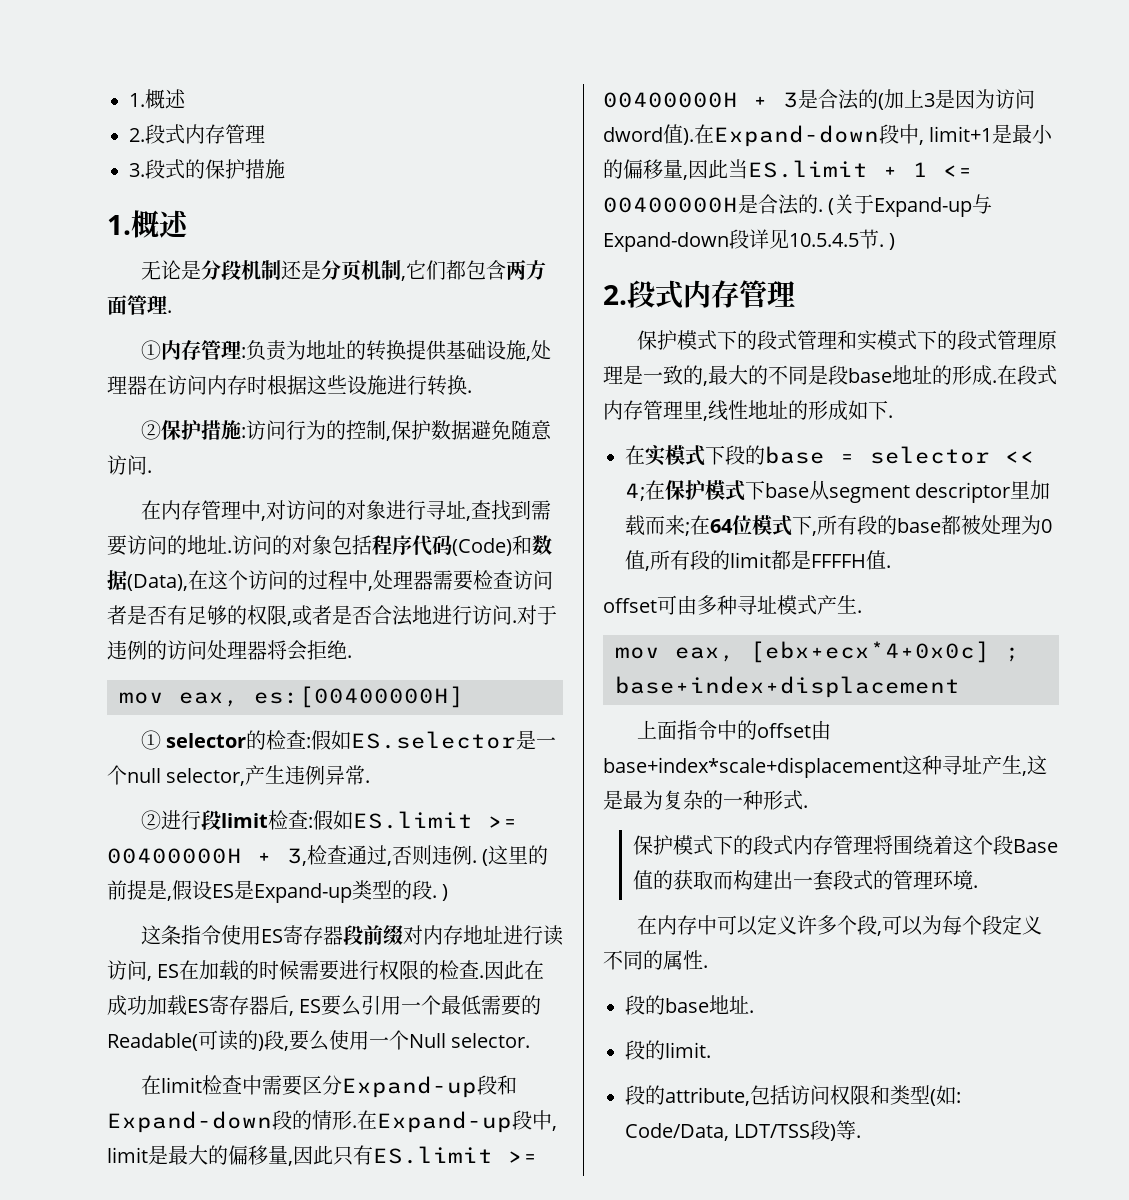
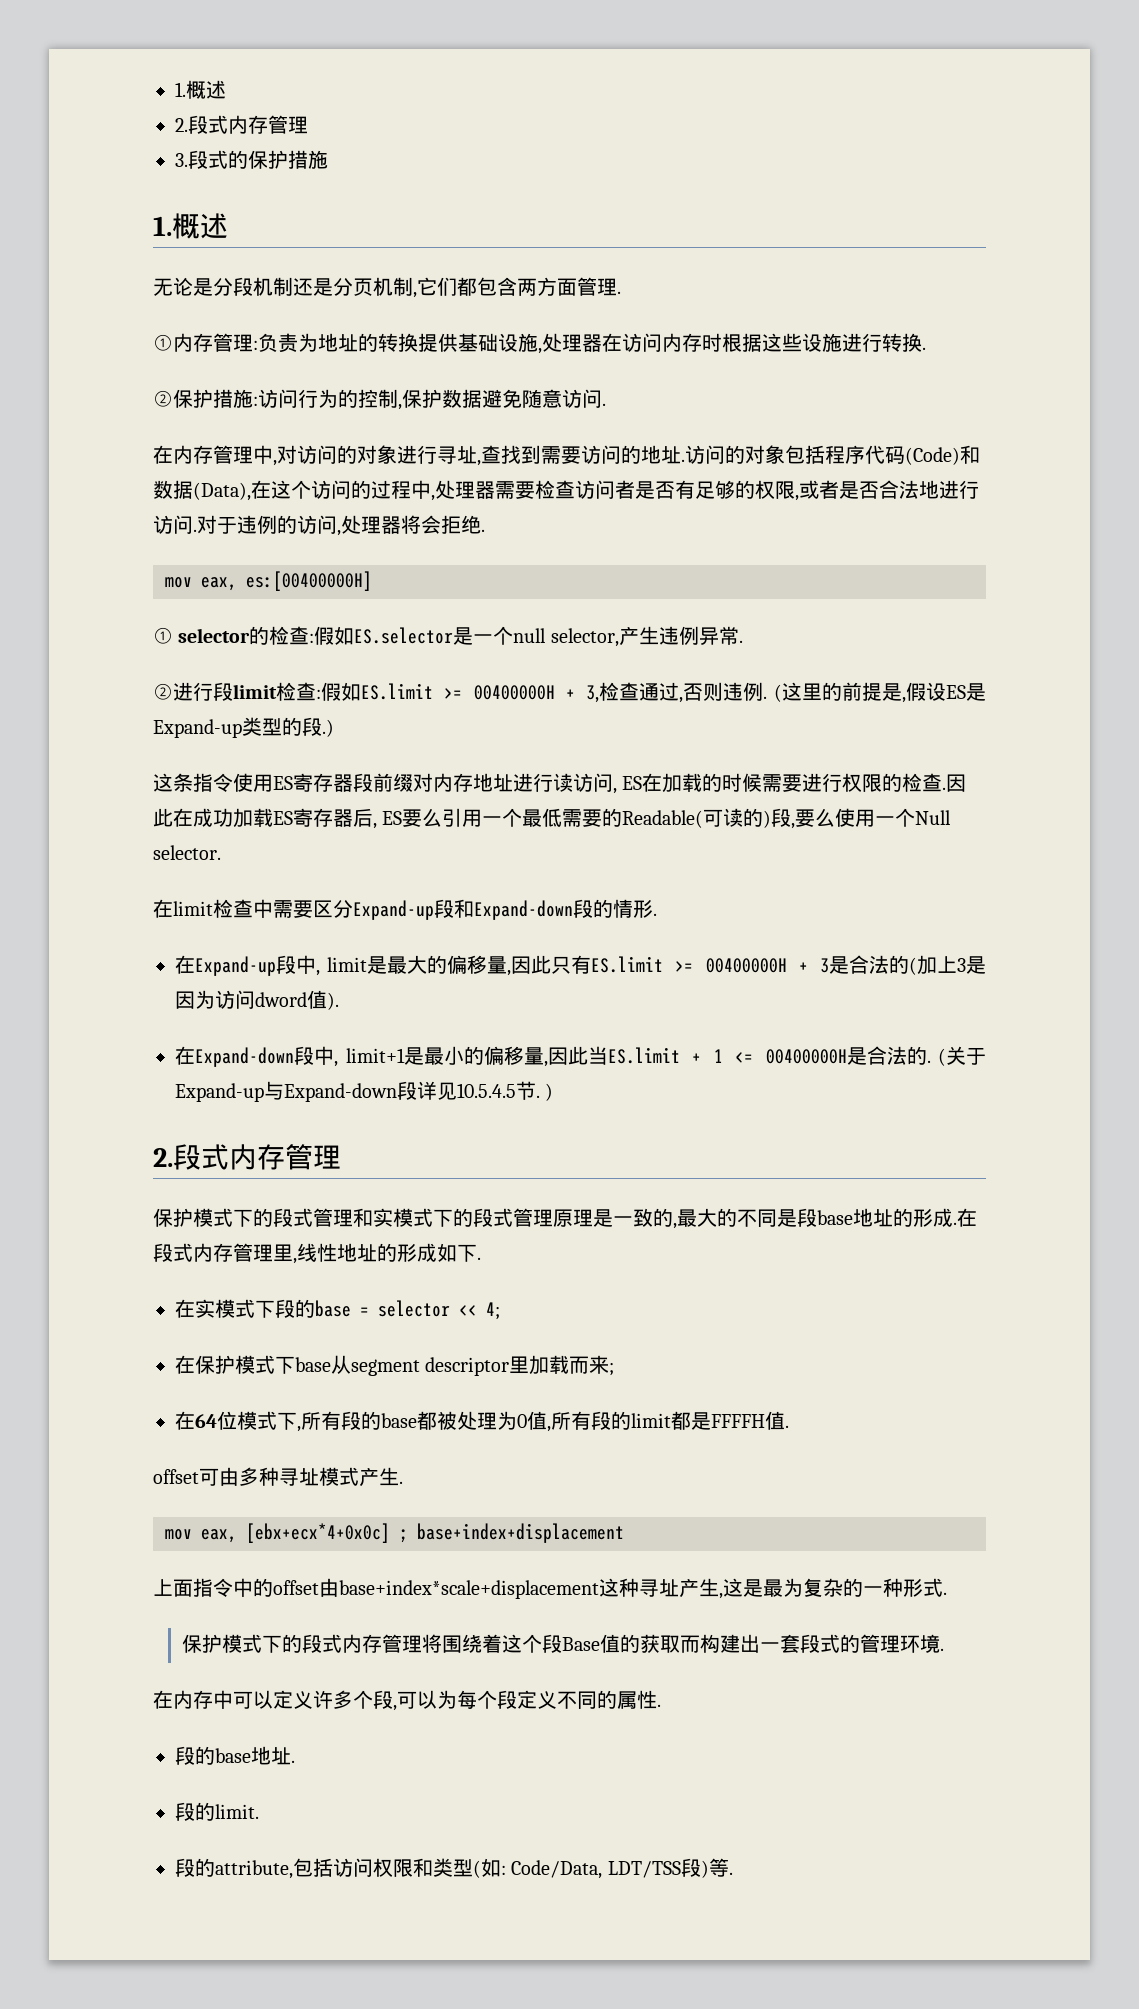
(207, 650) none -> [337,530,341,536] ,
[432,884,449,901] . ) -> [322,719,334,737] .)
(357, 1126) none -> (657, 914) //
(694, 136) none -> (339, 1001) //
(645, 492) none -> (500, 1311) //
(690, 529) none -> (615, 1369) //

